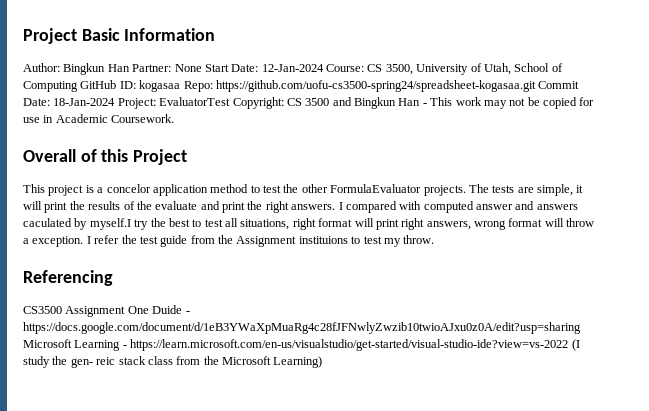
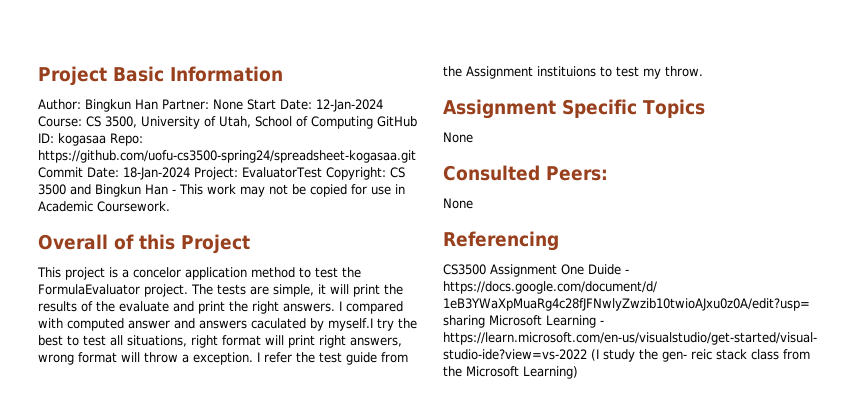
[301,184,466,196] other FormulaEvaluator projects. -> [38,284,188,297] FormulaEvaluator project.
(435, 239) none -> [443,99,705,119] [443,132,473,143] [443,165,608,181] [443,198,473,209] // Assignment Specific Topics // None // Consulted Peers: // None

